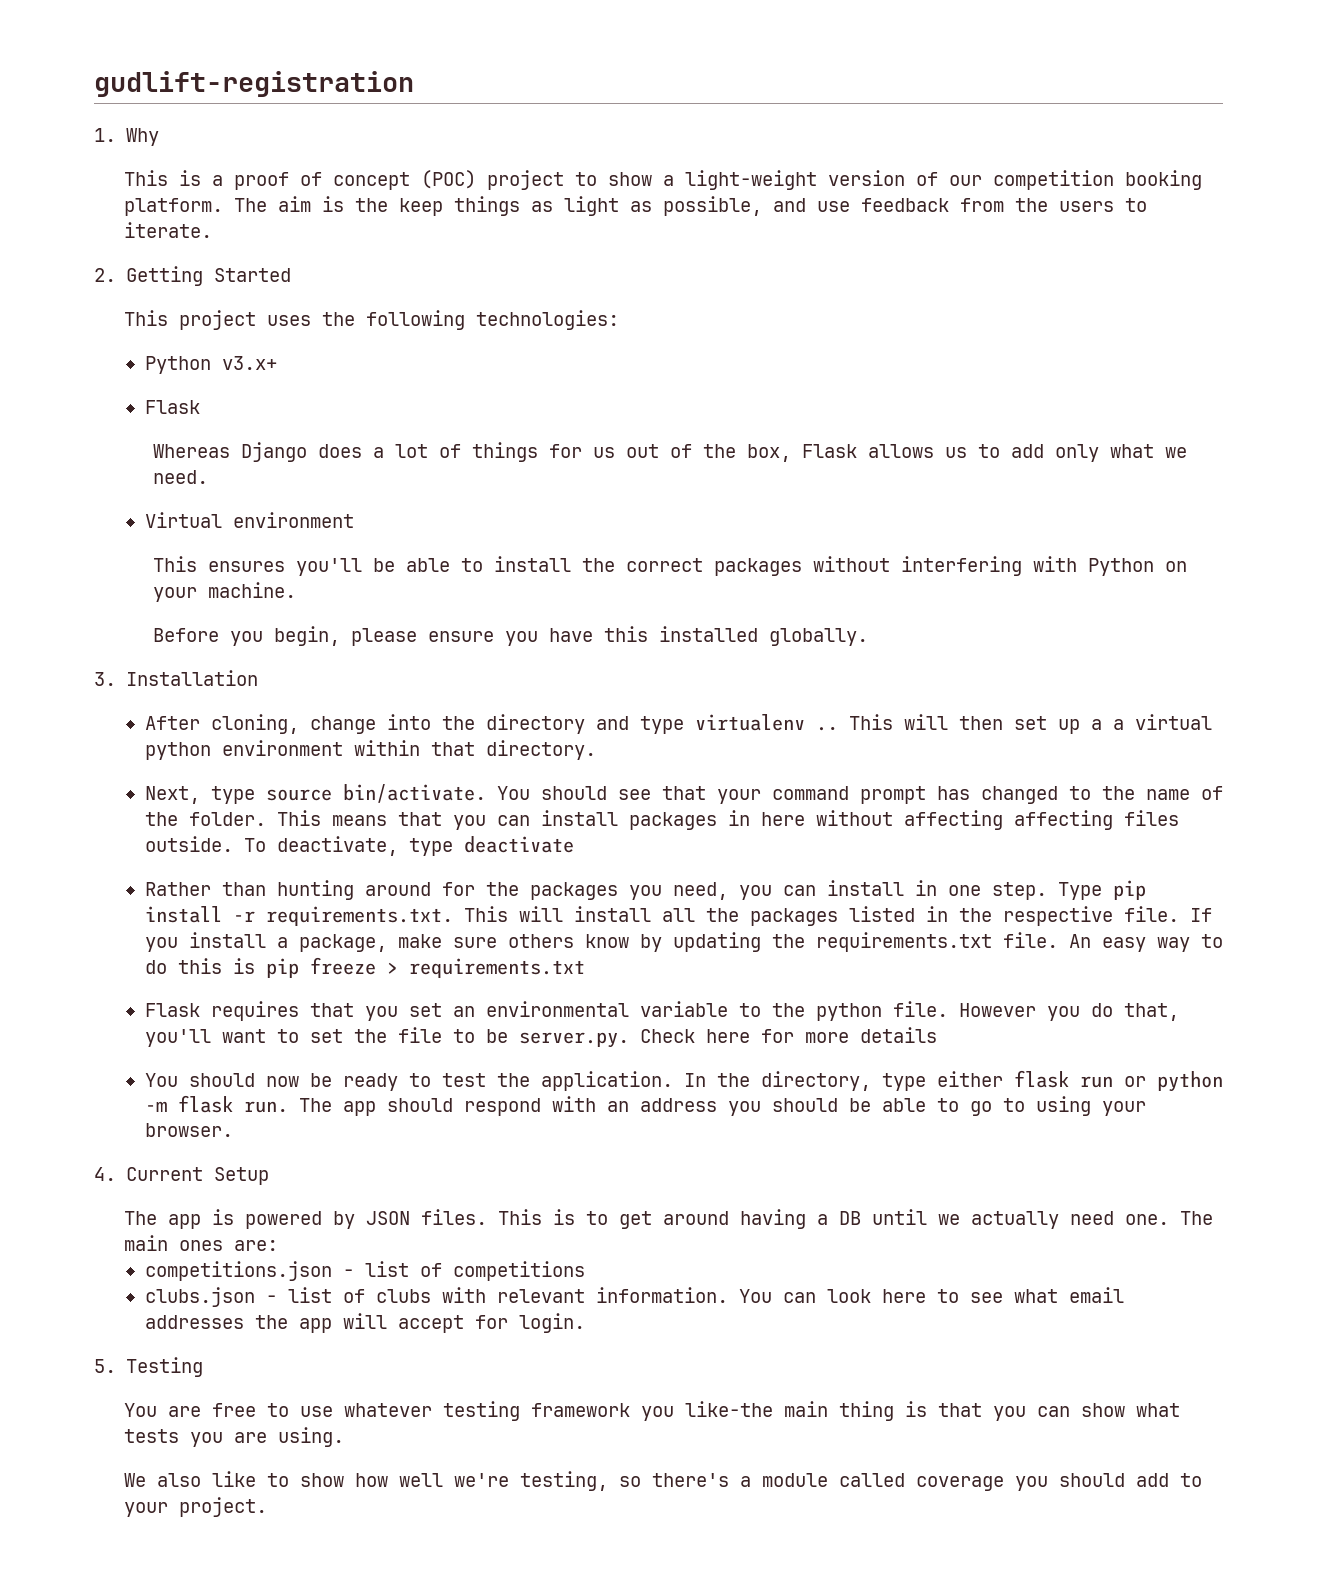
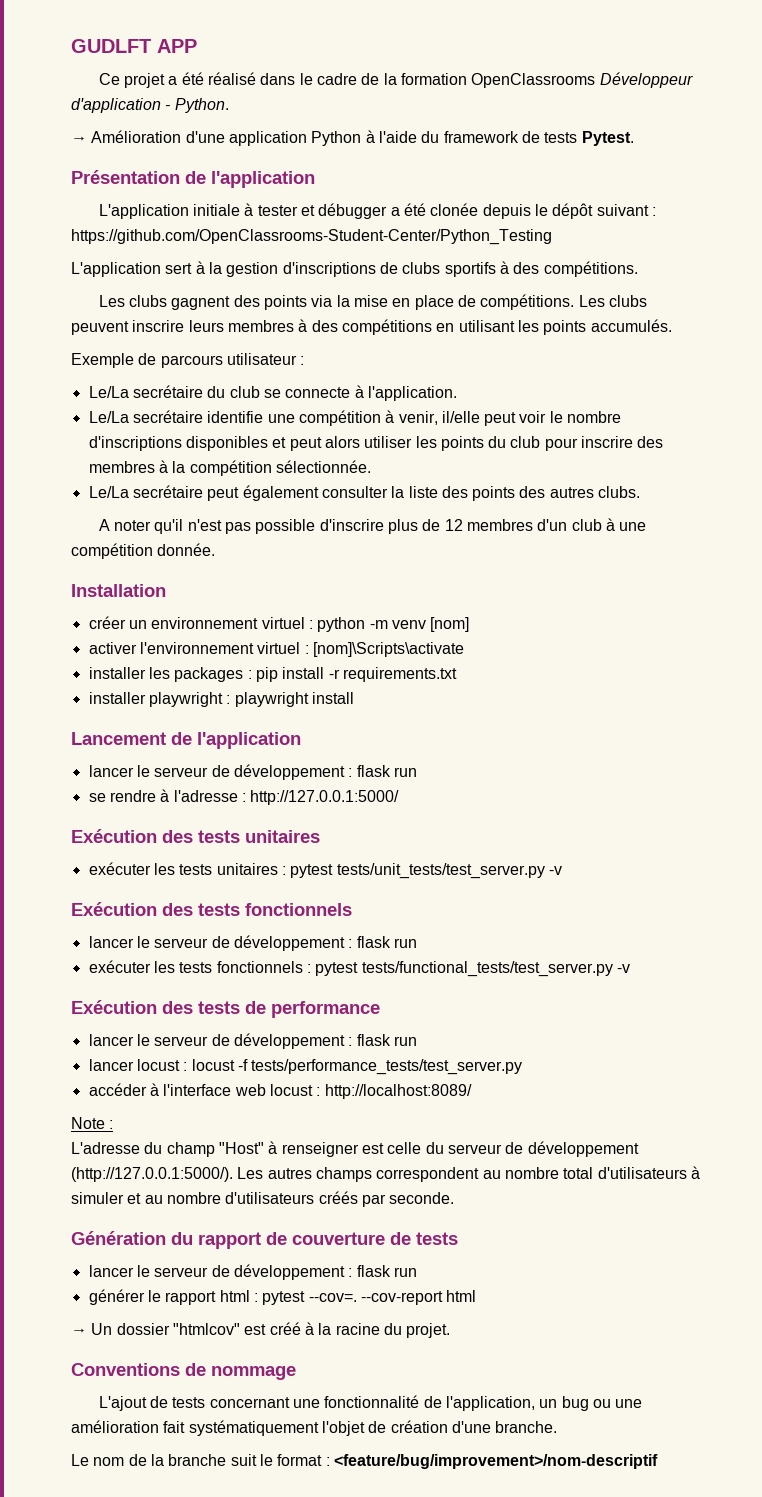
[94,71,414,97] [94,128,159,146] [123,170,1202,190] [123,196,1147,216] [123,222,212,238] [94,266,291,286] [123,310,619,330] [144,356,277,374] [144,400,200,414] [153,442,1188,462] [153,470,209,484] [144,512,354,528] [153,556,1188,576] [153,582,297,602] [153,626,869,646] [94,670,258,686] [144,714,1212,734] [144,740,596,760] [144,784,1223,804] [144,810,1179,830] [144,836,574,856] [144,880,1146,900] [144,906,1212,926] [144,932,1223,952] [144,957,585,978] [144,1001,1179,1021] [144,1027,937,1048] [144,1070,1223,1092] [144,1095,1146,1116] [144,1123,233,1137] [94,1167,269,1185] [123,1209,1213,1229] [123,1235,278,1251] [144,1261,585,1281] [144,1287,1124,1307] [144,1313,585,1333] [94,1357,203,1377] [123,1401,1180,1421] [123,1427,344,1447] [123,1471,1202,1491] [123,1497,267,1517] gudlift-registration // 1. Why // This is a proof of concept (POC) project to show a light-weight version of our competition booking platform. The aim is the keep things as light as possible, and use feedback from the users to iterate. // 2. Getting Started // This project uses the following technologies: // Python v3.x+ // Flask // Whereas Django does a lot of things for us out of the box, Flask allows us to add only what we need. // Virtual environment // This ensures you'll be able to install the correct packages without interfering with Python on your machine. // Before you begin, please ensure you have this installed globally. // 3. Installation // After cloning, change into the directory and type virtualenv .. This will then set up a a virtual python environment within that directory. // Next, type source bin/activate. You should see that your command prompt has changed to the name of the folder. This means that you can install packages in here without affecting affecting files outside. To deactivate, type deactivate // Rather than hunting around for the packages you need, you can install in one step. Type pip install -r requirements.txt. This will install all the packages listed in the respective file. If you install a package, make sure others know by updating the requirements.txt file. An easy way to do this is pip freeze > requirements.txt // Flask requires that you set an environmental variable to the python file. However you do that, you'll want to set the file to be server.py. Check here for more details // You should now be ready to test the application. In the directory, type either flask run or python -m flask run. The app should respond with an address you should be able to go to using your browser. // 4. Current Setup // The app is powered by JSON files. This is to get around having a DB until we actually need one. The main ones are: // competitions.json - list of competitions // clubs.json - list of clubs with relevant information. You can look here to see what email addresses the app will accept for login. // 5. Testing // You are free to use whatever testing framework you like-the main thing is that you can show what tests you are using. // We also like to show how well we're testing, so there's a module called coverage you should add to your project. -> [71,39,197,53] [98,72,693,88] [71,98,229,113] [71,130,634,146] [71,170,315,188] [98,203,656,219] [71,229,552,245] [71,261,638,277] [98,294,647,310] [71,319,672,335] [71,353,305,368] [88,385,457,401] [88,410,622,426] [88,436,664,451] [88,460,371,476] [88,485,641,501] [98,518,647,534] [71,543,216,559] [71,584,166,597] [88,616,470,632] [88,642,464,657] [88,667,457,682] [88,692,354,707] [71,732,301,749] [88,764,417,780] [88,789,400,805] [71,829,320,843] [88,862,562,879] [71,902,352,916] [88,935,417,951] [88,960,630,977] [71,1000,380,1018] [88,1033,417,1049] [88,1059,523,1075] [88,1083,472,1099] [71,1117,114,1129] [71,1141,639,1157] [71,1166,700,1182] [71,1191,455,1207] [71,1231,458,1249] [88,1264,417,1280] [88,1289,477,1305] [71,1322,451,1338] [71,1363,296,1380] [98,1395,643,1411] [71,1420,558,1436] [71,1454,658,1469] GUDLFT APP // Ce projet a été réalisé dans le cadre de la formation OpenClassrooms Développeur d'application - Python. // → Amélioration d'une application Python à l'aide du framework de tests Pytest. // Présentation de l'application // L'application initiale à tester et débugger a été clonée depuis le dépôt suivant : https://github.com/OpenClassrooms-Student-Center/Python_Testing // L'application sert à la gestion d'inscriptions de clubs sportifs à des compétitions. // Les clubs gagnent des points via la mise en place de compétitions. Les clubs peuvent inscrire leurs membres à des compétitions en utilisant les points accumulés. // Exemple de parcours utilisateur : // Le/La secrétaire du club se connecte à l'application. // Le/La secrétaire identifie une compétition à venir, il/elle peut voir le nombre d'inscriptions disponibles et peut alors utiliser les points du club pour inscrire des membres à la compétition sélectionnée. // Le/La secrétaire peut également consulter la liste des points des autres clubs. // A noter qu'il n'est pas possible d'inscrire plus de 12 membres d'un club à une compétition donnée. // Installation // créer un environnement virtuel : python -m venv [nom] // activer l'environnement virtuel : [nom]\Scripts\activate // installer les packages : pip install -r requirements.txt // installer playwright : playwright install // Lancement de l'application // lancer le serveur de développement : flask run // se rendre à l'adresse : http://127.0.0.1:5000/ // Exécution des tests unitaires // exécuter les tests unitaires : pytest tests/unit_tests/test_server.py -v // Exécution des tests fonctionnels // lancer le serveur de développement : flask run // exécuter les tests fonctionnels : pytest tests/functional_tests/test_server.py -v // Exécution des tests de performance // lancer le serveur de développement : flask run // lancer locust : locust -f tests/performance_tests/test_server.py // accéder à l'interface web locust : http://localhost:8089/ // Note : // L'adresse du champ "Host" à renseigner est celle du serveur de développement (http://127.0.0.1:5000/). Les autres champs correspondent au nombre total d'utilisateurs à simuler et au nombre d'utilisateurs créés par seconde. // Génération du rapport de couverture de tests // lancer le serveur de développement : flask run // générer le rapport html : pytest --cov=. --cov-report html // → Un dossier "htmlcov" est créé à la racine du projet. // Conventions de nommage // L'ajout de tests concernant une fonctionnalité de l'application, un bug ou une amélioration fait systématiquement l'objet de création d'une branche. // Le nom de la branche suit le format : <feature/bug/improvement>/nom-descriptif

